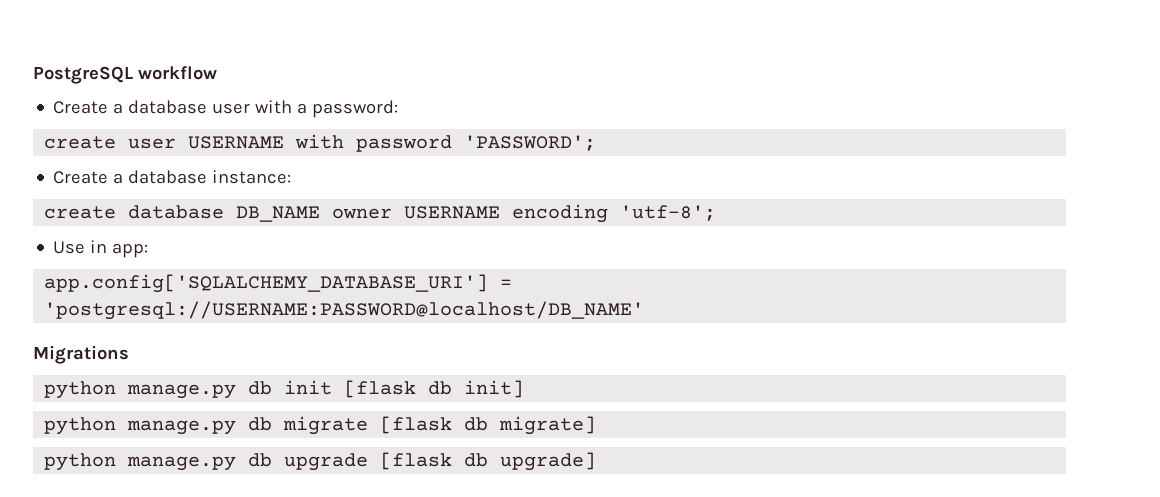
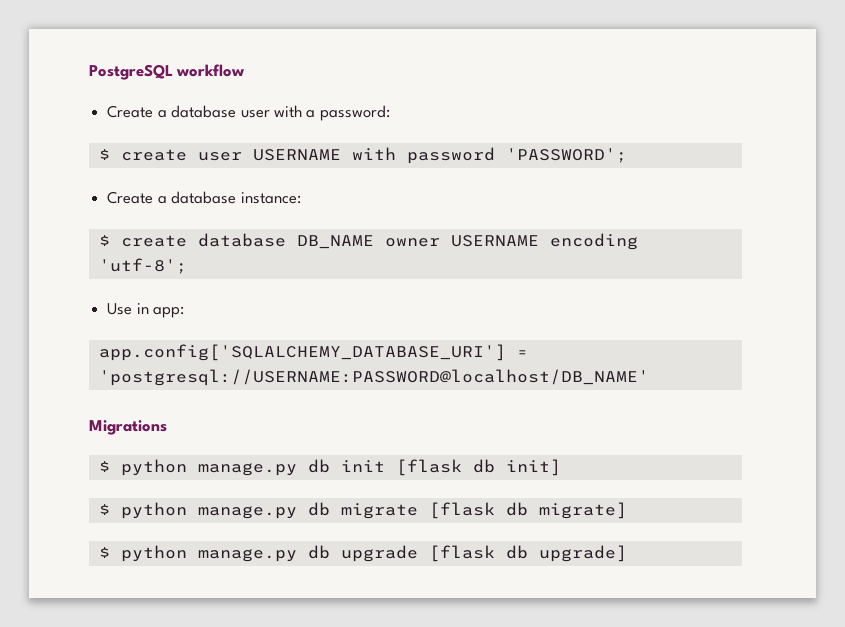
(399, 109) none -> [98,149,110,160] $
(292, 177) none -> [98,235,110,246] $
(129, 354) none -> [98,461,110,472] $
(525, 389) none -> [98,504,110,515] $
(597, 425) none -> [98,547,110,558] $

